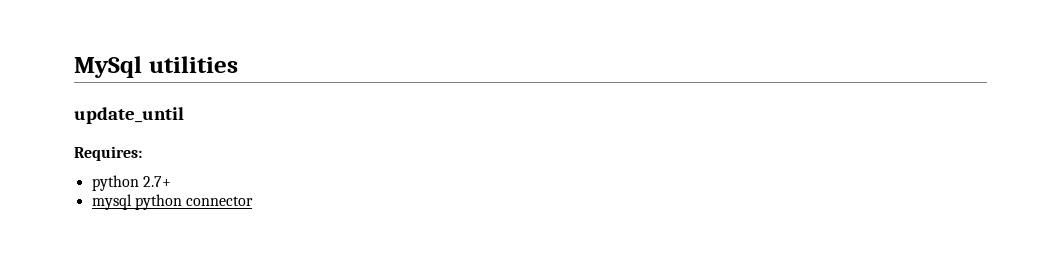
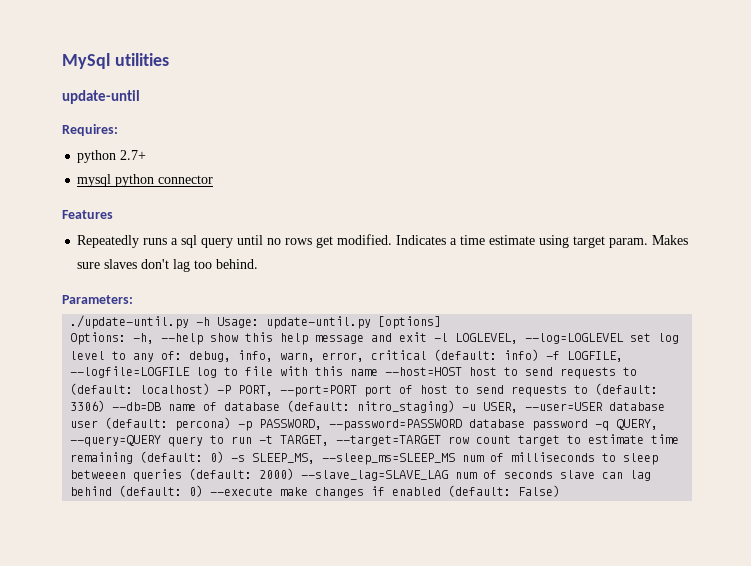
[74,107,184,124] update_until -> [62,90,140,104] update-until
(254, 201) none -> [62,210,113,219] [77,234,689,248] [77,259,259,272] [62,295,133,304] [70,315,442,329] [70,332,680,345] [70,349,624,362] [70,366,638,379] [70,383,659,397] [70,400,666,413] [70,417,659,431] [70,434,680,447] [70,451,659,465] [70,468,652,482] [70,485,561,498] // Features // Repeatedly runs a sql query until no rows get modified. Indicates a time estimate using target param. Makes sure slaves don't lag too behind. // Parameters: // ./update-until.py -h Usage: update-until.py [options] // Options: -h, --help show this help message and exit -l LOGLEVEL, --log=LOGLEVEL set log level to any of: debug, info, warn, error, critical (default: info) -f LOGFILE, --logfile=LOGFILE log to file with this name --host=HOST host to send requests to (default: localhost) -P PORT, --port=PORT port of host to send requests to (default: 3306) --db=DB name of database (default: nitro_staging) -u USER, --user=USER database user (default: percona) -p PASSWORD, --password=PASSWORD database password -q QUERY, --query=QUERY query to run -t TARGET, --target=TARGET row count target to estimate time remaining (default: 0) -s SLEEP_MS, --sleep_ms=SLEEP_MS num of milliseconds to sleep betweeen queries (default: 2000) --slave_lag=SLAVE_LAG num of seconds slave can lag behind (default: 0) --execute make changes if enabled (default: False)

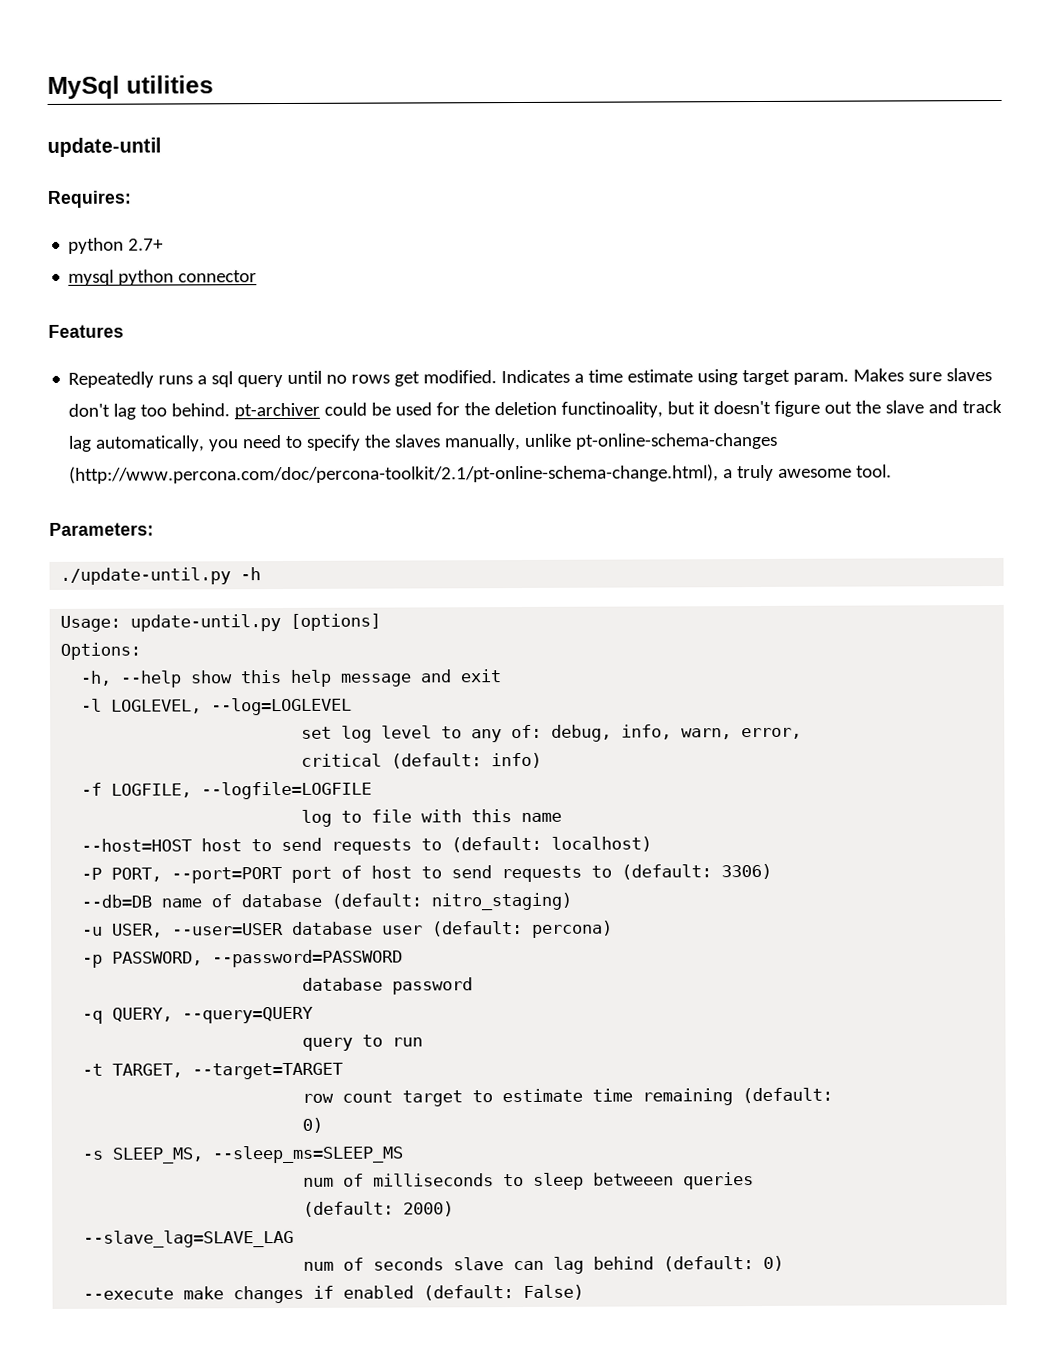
(259, 264) none -> [234,399,1003,420] [68,432,779,452] [69,464,893,484] pt-archiver could be used for the deletion functinoality, but it doesn't figure out the slave and track lag automatically, you need to specify the slaves manually, unlike pt-online-schema-changes (http://www.percona.com/doc/percona-toolkit/2.1/pt-online-schema-change.html), a truly awesome tool.
(211, 321) none -> (262, 574) //
(127, 338) none -> (142, 651) //
(428, 337) none -> (503, 676) //
(625, 338) none -> (353, 706) //
(365, 357) none -> (803, 733) //
(540, 355) none -> (543, 760) //
(191, 372) none -> (373, 790) //
(379, 372) none -> (563, 817) //
(211, 389) none -> (653, 844) //
(106, 406) none -> (773, 871) //
(456, 406) none -> (573, 901) //
(232, 424) none -> (614, 929) //
(463, 425) none -> (404, 958) //
(589, 425) none -> (474, 986) //
(162, 441) none -> (314, 1015) //
(253, 440) none -> (424, 1042) //
(442, 440) none -> (344, 1071) //
[210,451,225,463] 0) -> [302,1117,324,1133] // 0) //
(456, 459) none -> (405, 1154) //
(183, 475) none -> (755, 1181) //
(295, 474) none -> (455, 1209) //
(449, 475) none -> (295, 1238) //
(204, 491) none -> (785, 1263) //

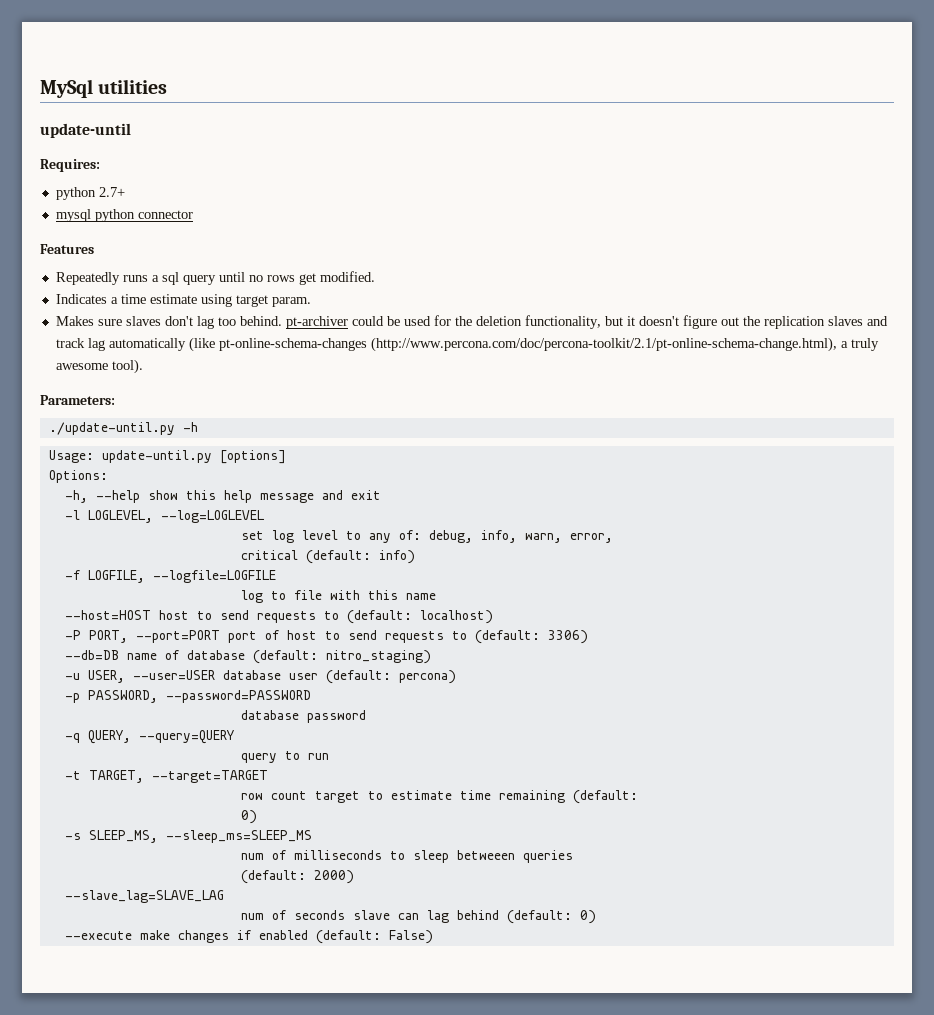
(498, 377) none -> (375, 276) //
(850, 378) none -> (311, 302) //
[561,401,664,418] functinoality, -> [524,315,601,329] functionality,
[885,400,925,414] slave -> [763,316,863,329] replication slaves
[95,433,573,452] automatically, you need to specify the slaves manually, unlike -> [108,337,215,352] automatically (like
[856,464,893,478] tool. -> [111,359,143,374] tool).

